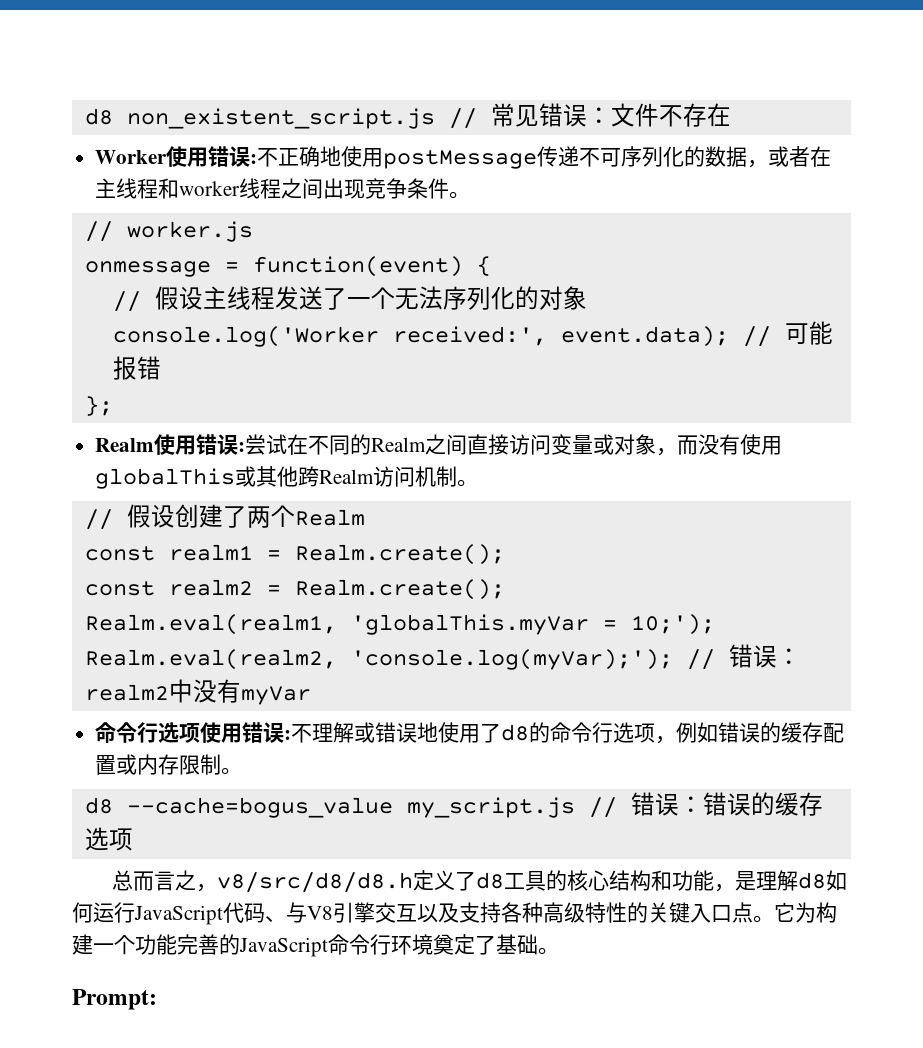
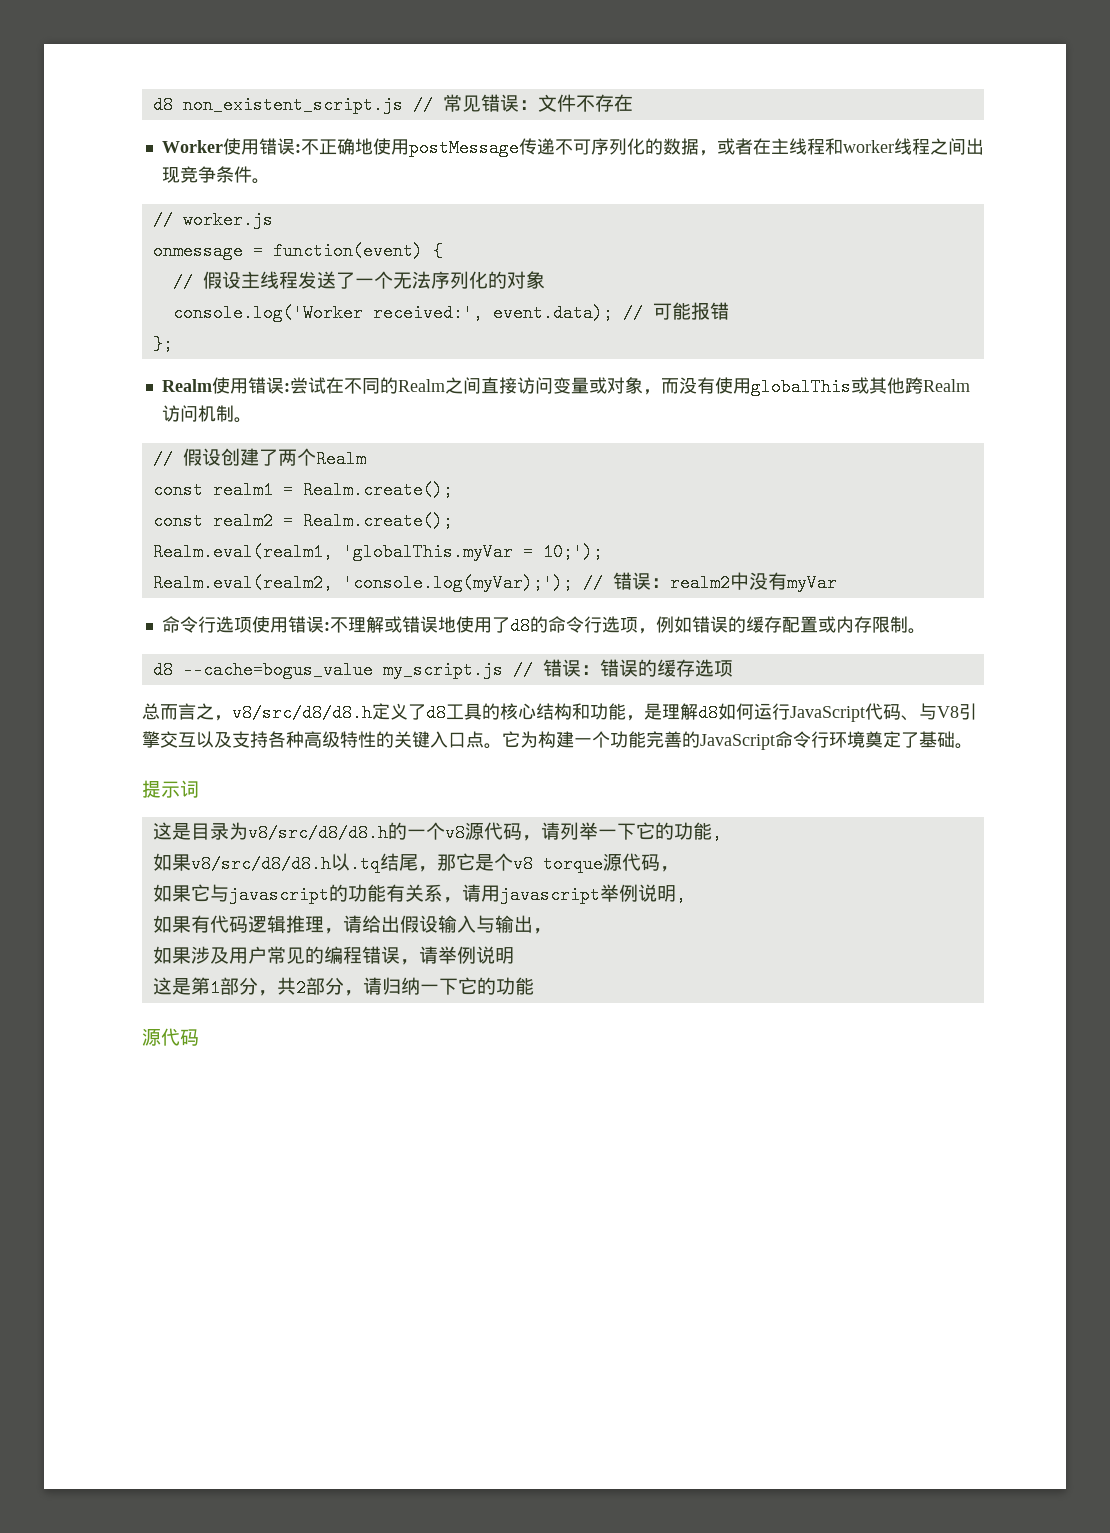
[72,989,157,1010] Prompt: -> [142,780,199,798] [152,822,722,842] [152,853,679,873] [152,884,686,904] [152,915,552,934] [152,946,514,965] [152,977,534,997] [142,1028,199,1046] 提示词 // 这是目录为v8/src/d8/d8.h的一个v8源代码，请列举一下它的功能, // 如果v8/src/d8/d8.h以.tq结尾，那它是个v8 torque源代码， // 如果它与javascript的功能有关系，请用javascript举例说明, // 如果有代码逻辑推理，请给出假设输入与输出， // 如果涉及用户常见的编程错误，请举例说明 // 这是第1部分，共2部分，请归纳一下它的功能 // 源代码

